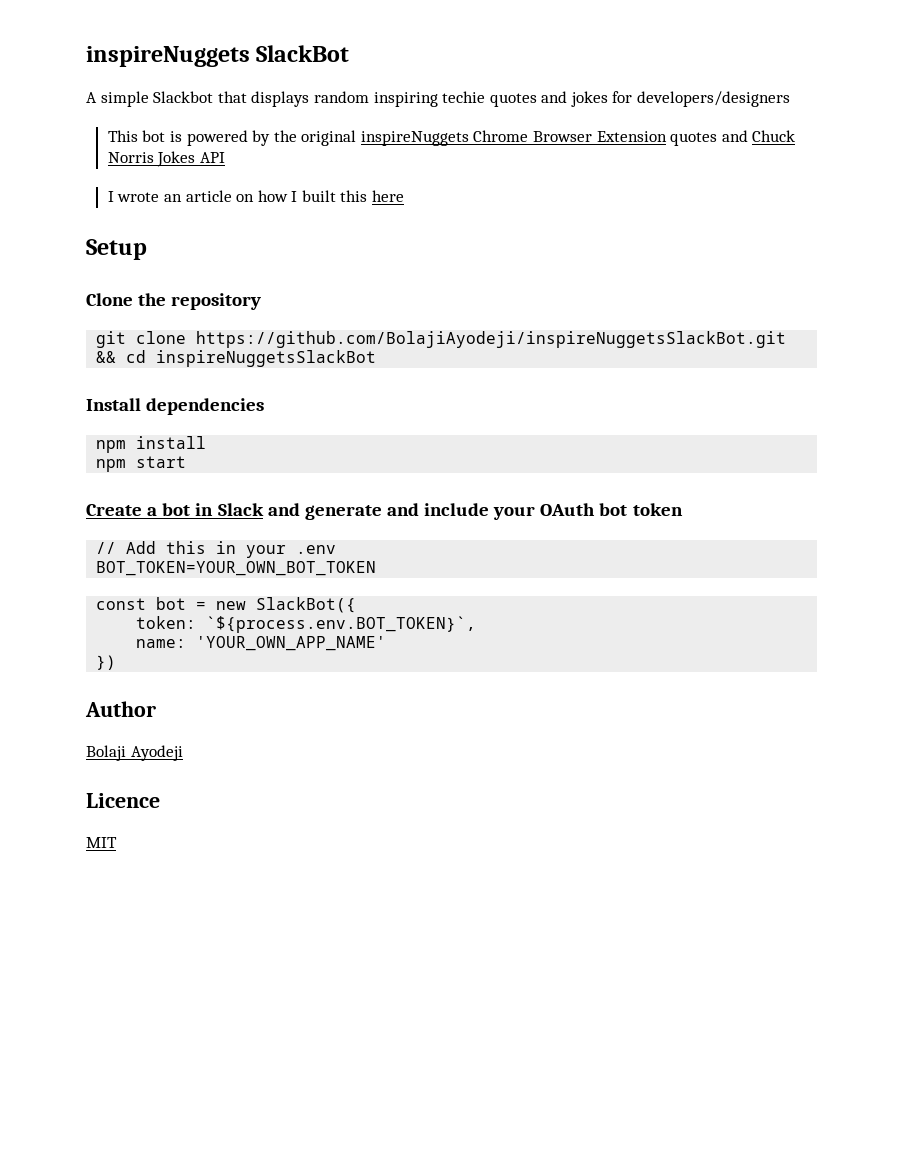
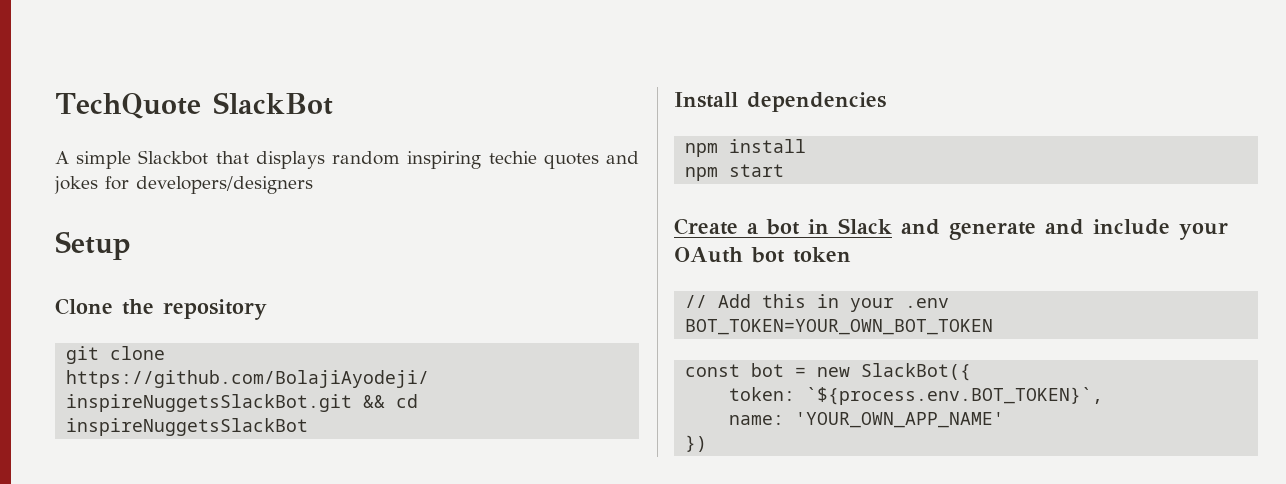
[86,46,250,67] inspireNuggets -> [55,93,201,119] TechQuote
[107,130,796,146] [107,151,225,167] [107,190,405,202] // This bot is powered by the original inspireNuggets Chrome Browser Extension quotes and Chuck Norris Jokes API // I wrote an article on how I built this here -> (313, 185) none
[85,701,156,717] [86,745,183,761] [86,793,160,808] [86,837,117,848] // Author // Bolaji Ayodeji // Licence // MIT -> (708, 443) none

